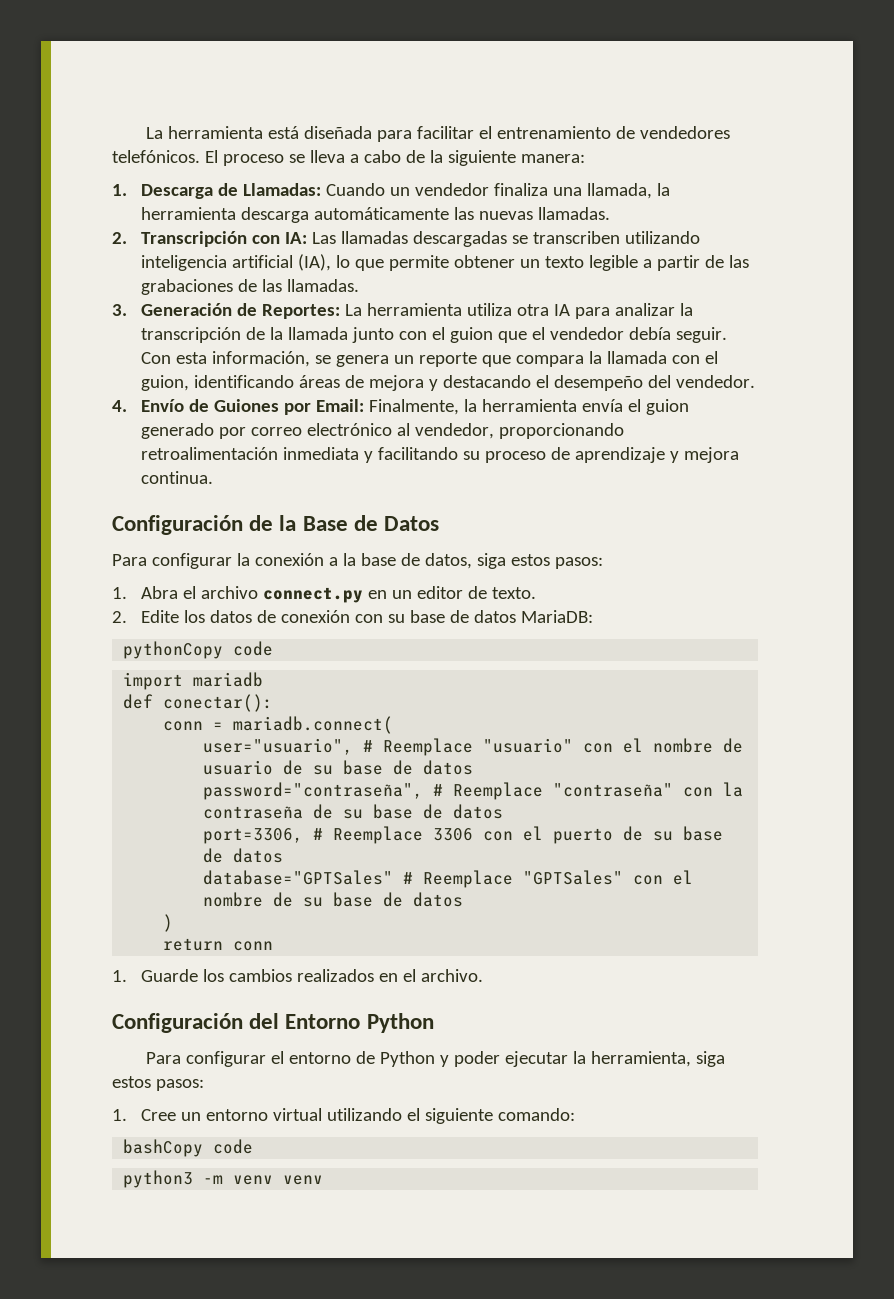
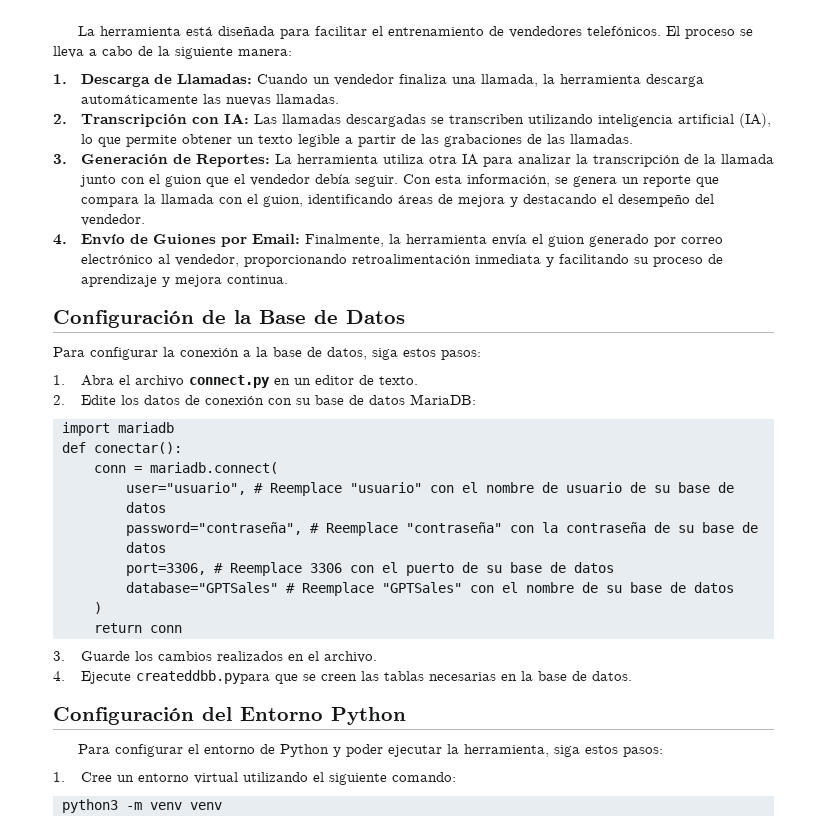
[123,641,274,659] // pythonCopy code -> (476, 399) none
[112,970,127,982] 1. -> [53,651,65,661] 3.
(483, 975) none -> [53,670,632,684] // 4. Ejecute createddbb.pypara que se creen las tablas necesarias en la base de datos.
[123,1139,254,1157] // bashCopy code -> (456, 777) none

